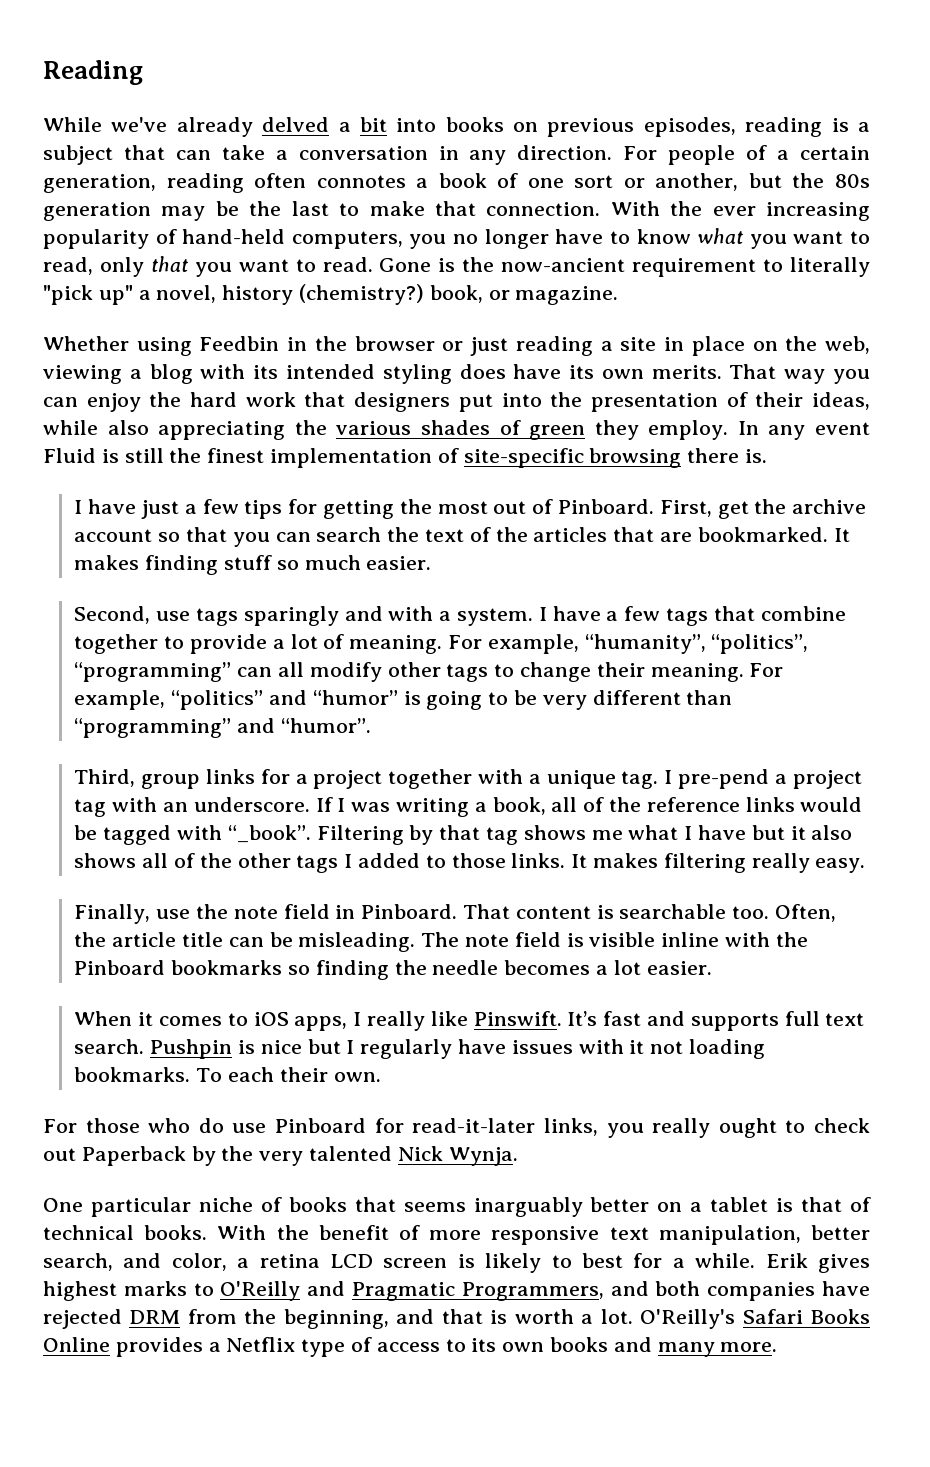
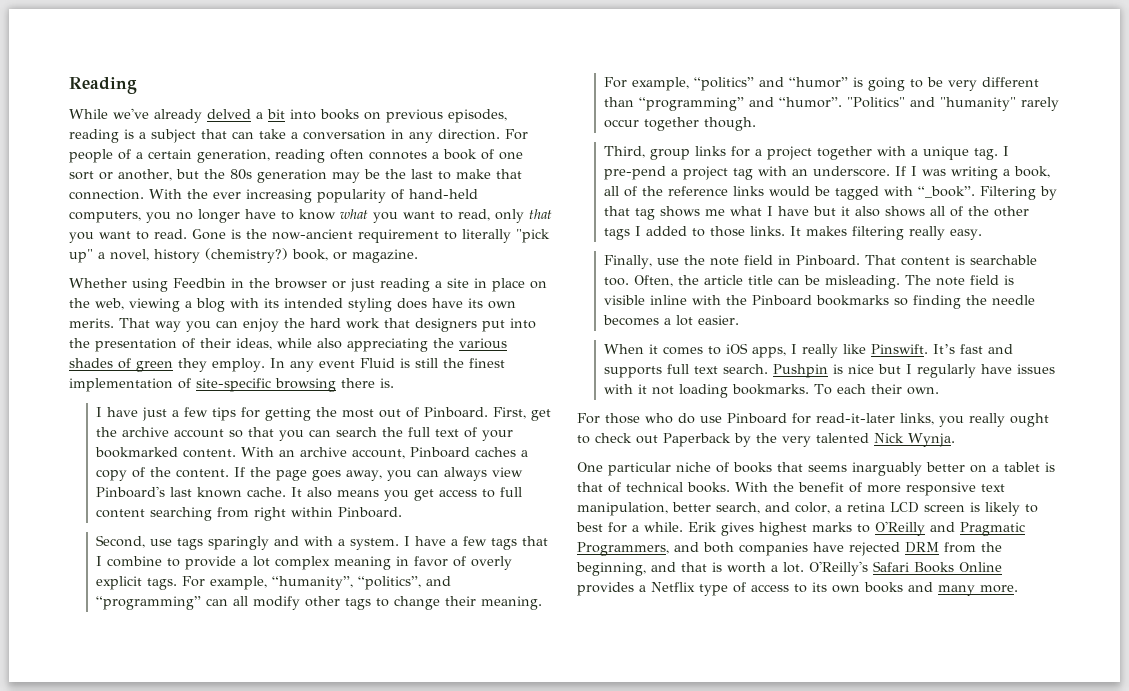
(420, 534) none -> [408,427,431,437] full
[495,527,850,542] [74,555,432,575] the articles that are bookmarked. It makes finding stuff so much easier. -> [482,430,514,441] [95,447,529,459] [96,467,524,481] [96,486,523,501] [96,507,403,521] your bookmarked content. With an archive account, Pinboard caches a copy of the content. If the page goes away, you can always view Pinboard's last known cache. It also means you get access to full content searching from right within Pinboard.
[760,606,846,621] [74,634,159,654] combine together -> [96,556,163,567] I combine
[323,634,443,654] of meaning. -> [275,556,513,570] [96,576,178,590] complex meaning in favor of overly explicit tags.
(809, 644) none -> [426,576,452,586] and
(371, 725) none -> [847,97,1060,111] [604,117,757,131] "Politics" and "humanity" rarely occur together though.

